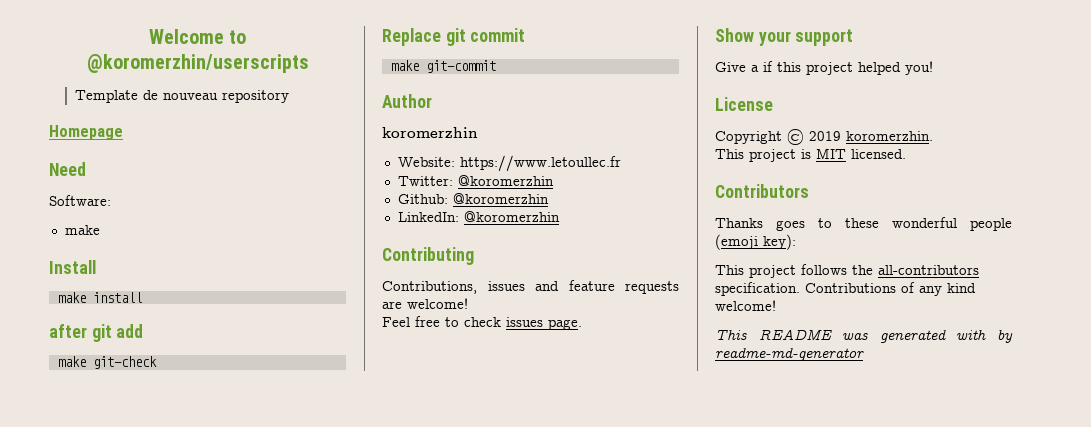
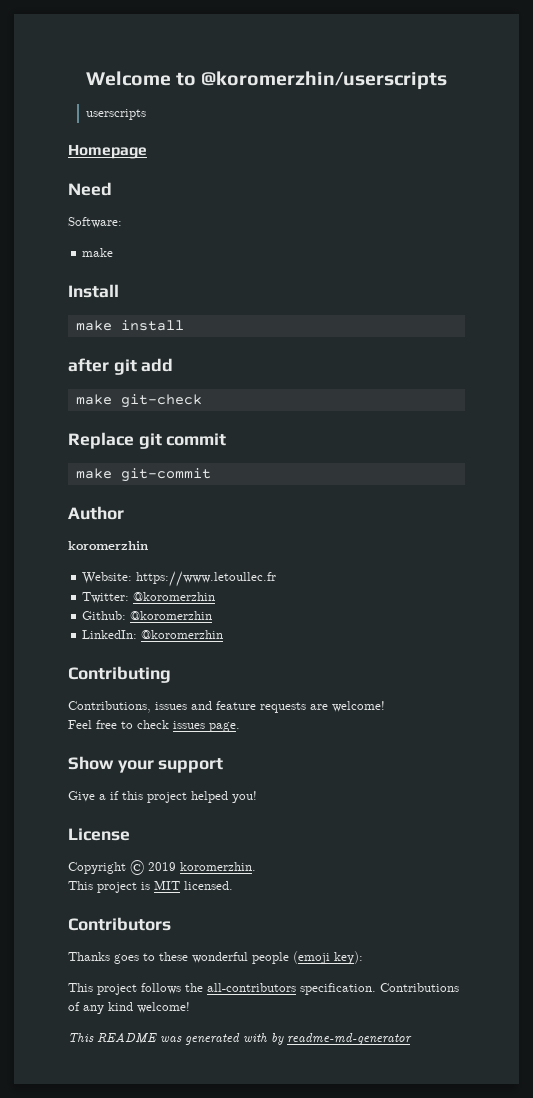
[75,90,290,103] Template de nouveau repository -> [86,109,147,120] userscripts

